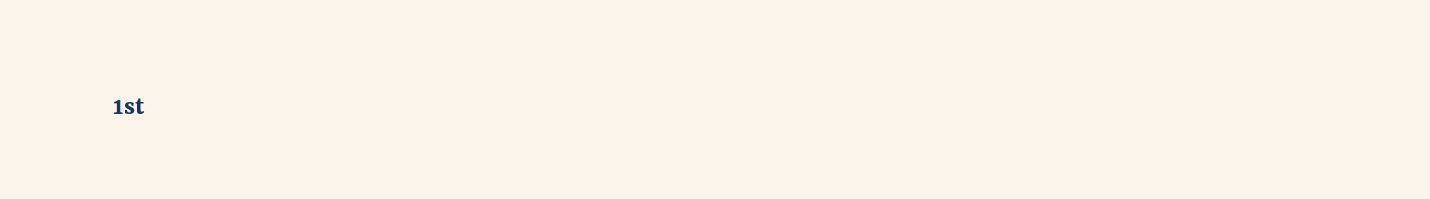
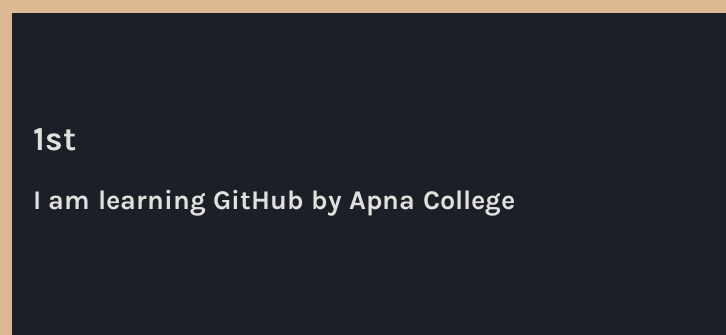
(145, 106) none -> [33,189,515,216] // I am learning GitHub by Apna College

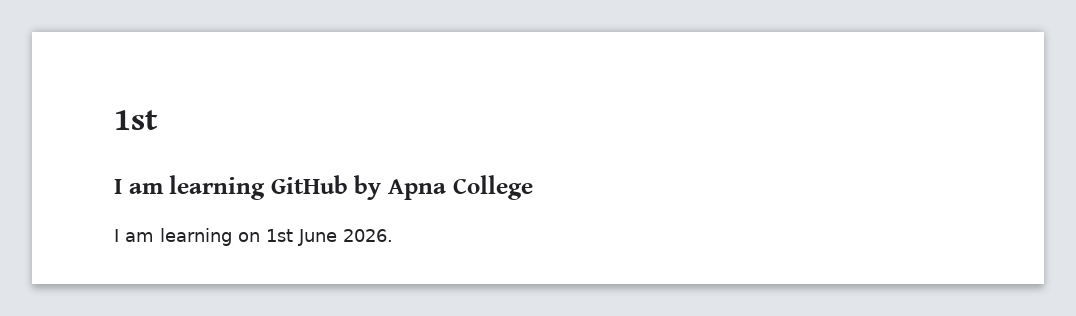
(515, 203) none -> [114,228,393,246] // I am learning on 1st June 2026.

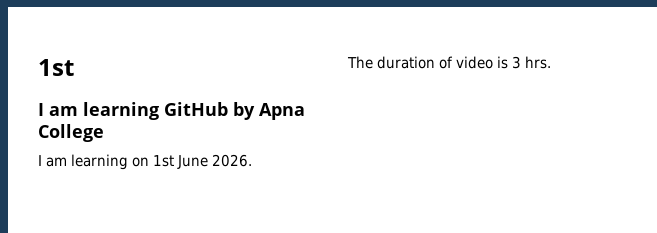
(393, 235) none -> [347,56,551,69] // The duration of video is 3 hrs.

